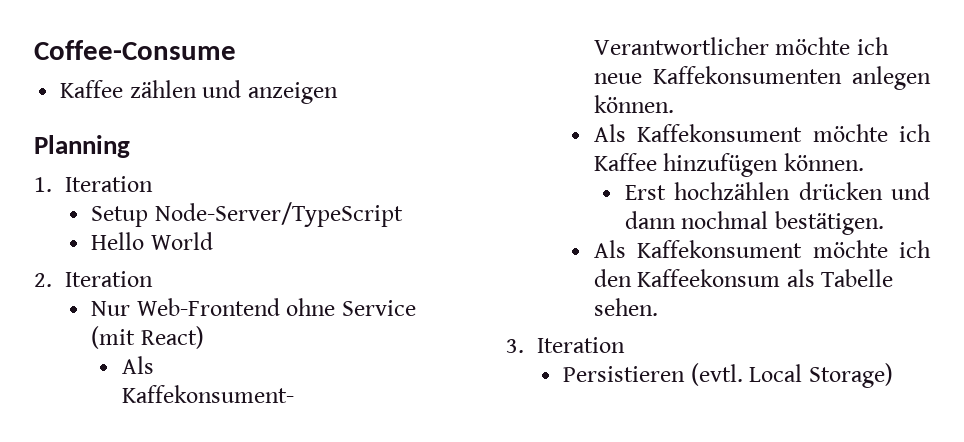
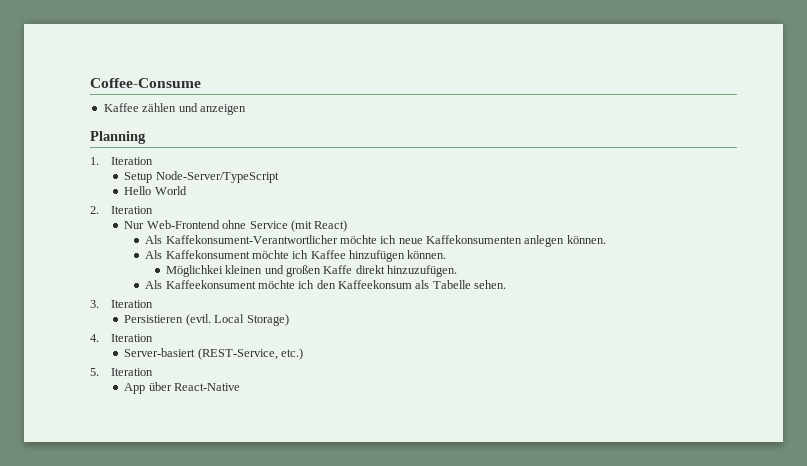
[624,182,930,200] [624,211,884,235] [593,240,803,258] Erst hochzählen drücken und dann nochmal bestätigen. // Als Kaffekonsument -> [165,265,458,277] [145,280,256,289] Möglichkei kleinen und großen Kaffe direkt hinzuzufügen. // Als Kaffeekonsument
(893, 375) none -> [90,334,153,342] [124,348,304,360] [90,368,153,376] [124,382,241,394] // 4. Iteration // Server-basiert (REST-Service, etc.) // 5. Iteration // App über React-Native

